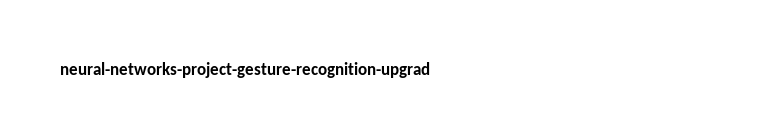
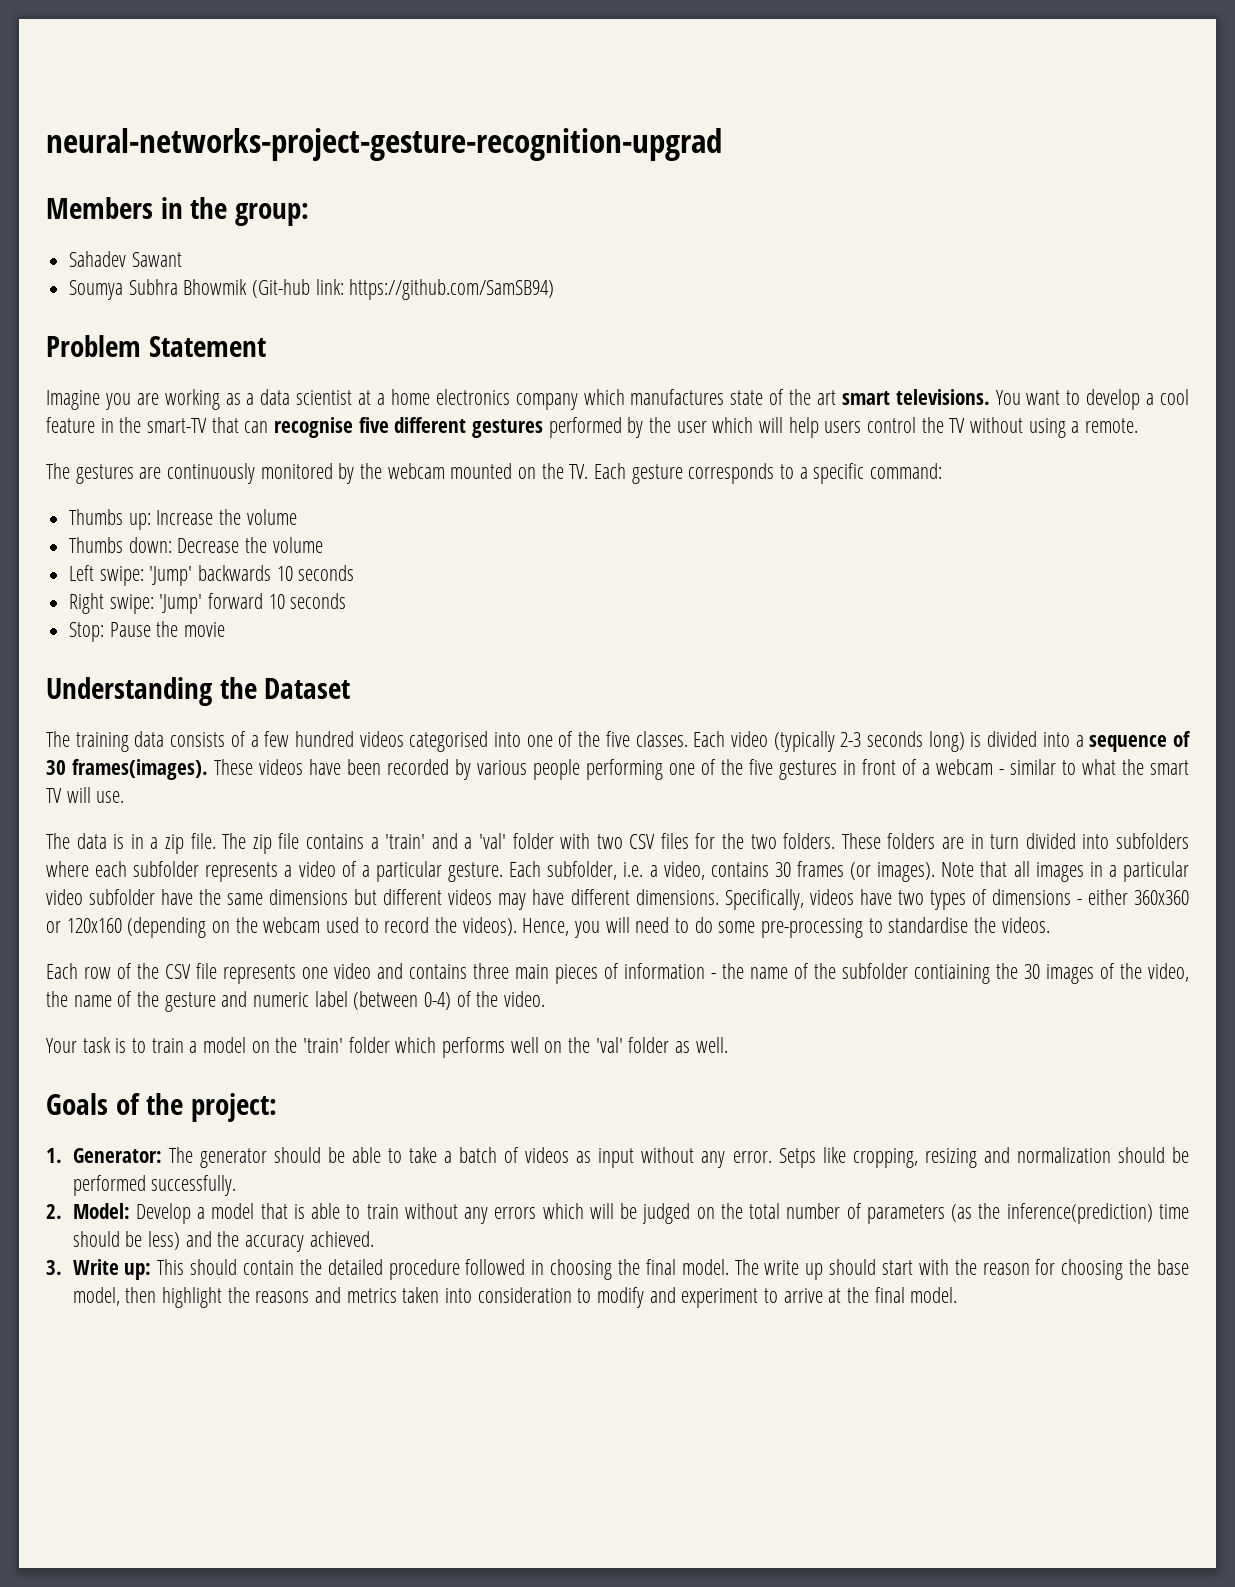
(430, 70) none -> [46,197,310,226] [69,251,182,267] [69,279,555,300] [46,335,266,357] [46,389,1189,410] [46,417,1139,438] [46,463,943,484] [69,509,297,530] [69,537,323,553] [69,565,355,586] [69,593,347,614] [69,621,226,642] [46,677,351,706] [46,731,1191,752] [46,759,1189,780] [46,787,125,803] [46,833,1189,854] [46,861,1189,882] [46,889,1189,910] [46,917,1050,938] [46,963,1189,984] [46,991,546,1012] [46,1037,728,1058] [46,1093,278,1122] [46,1147,1189,1168] [72,1175,237,1196] [46,1203,1189,1224] [72,1231,374,1252] [46,1259,1189,1280] [72,1287,958,1308] // Members in the group: // Sahadev Sawant // Soumya Subhra Bhowmik (Git-hub link: https://github.com/SamSB94) // Problem Statement // Imagine you are working as a data scientist at a home electronics company which manufactures state of the art smart televisions. You want to develop a cool feature in the smart-TV that can recognise five different gestures performed by the user which will help users control the TV without using a remote. // The gestures are continuously monitored by the webcam mounted on the TV. Each gesture corresponds to a specific command: // Thumbs up: Increase the volume // Thumbs down: Decrease the volume // Left swipe: 'Jump' backwards 10 seconds // Right swipe: 'Jump' forward 10 seconds // Stop: Pause the movie // Understanding the Dataset // The training data consists of a few hundred videos categorised into one of the five classes. Each video (typically 2-3 seconds long) is divided into a sequence of 30 frames(images). These videos have been recorded by various people performing one of the five gestures in front of a webcam - similar to what the smart TV will use. // The data is in a zip file. The zip file contains a 'train' and a 'val' folder with two CSV files for the two folders. These folders are in turn divided into subfolders where each subfolder represents a video of a particular gesture. Each subfolder, i.e. a video, contains 30 frames (or images). Note that all images in a particular video subfolder have the same dimensions but different videos may have different dimensions. Specifically, videos have two types of dimensions - either 360x360 or 120x160 (depending on the webcam used to record the videos). Hence, you will need to do some pre-processing to standardise the videos. // Each row of the CSV file represents one video and contains three main pieces of information - the name of the subfolder contiaining the 30 images of the video, the name of the gesture and numeric label (between 0-4) of the video. // Your task is to train a model on the 'train' folder which performs well on the 'val' folder as well. // Goals of the project: // 1. Generator: The generator should be able to take a batch of videos as input without any error. Setps like cropping, resizing and normalization should be performed successfully. // 2. Model: Develop a model that is able to train without any errors which will be judged on the total number of parameters (as the inference(prediction) time should be less) and the accuracy achieved. // 3. Write up: This should contain the detailed procedure followed in choosing the final model. The write up should start with the reason for choosing the base model, then highlight the reasons and metrics taken into consideration to modify and experiment to arrive at the final model.

